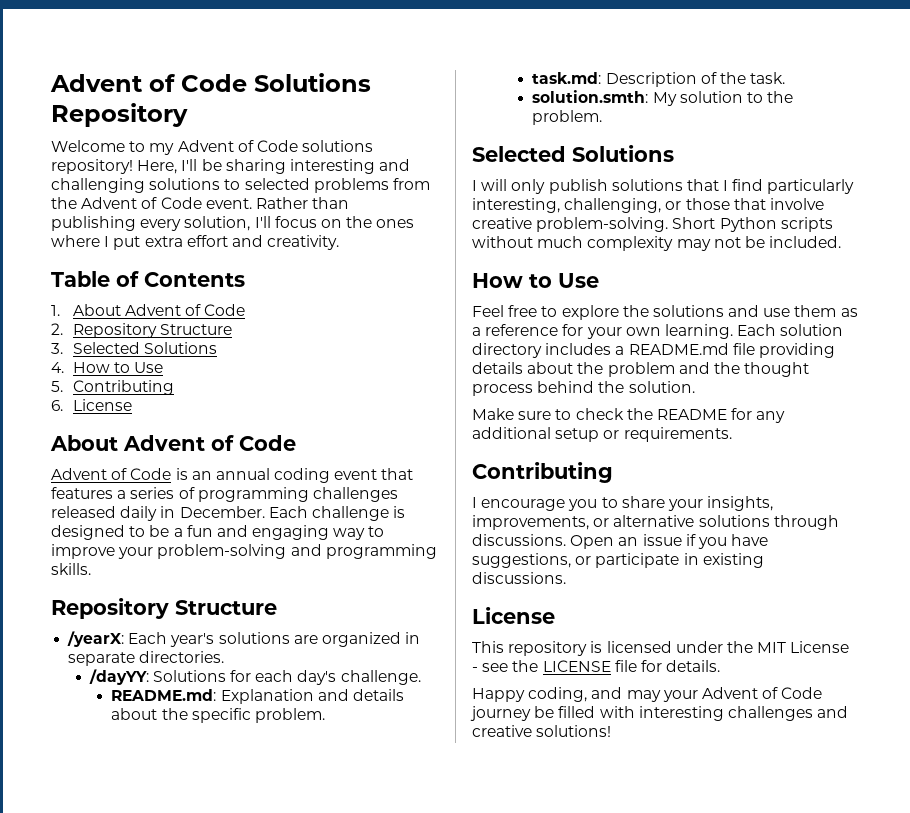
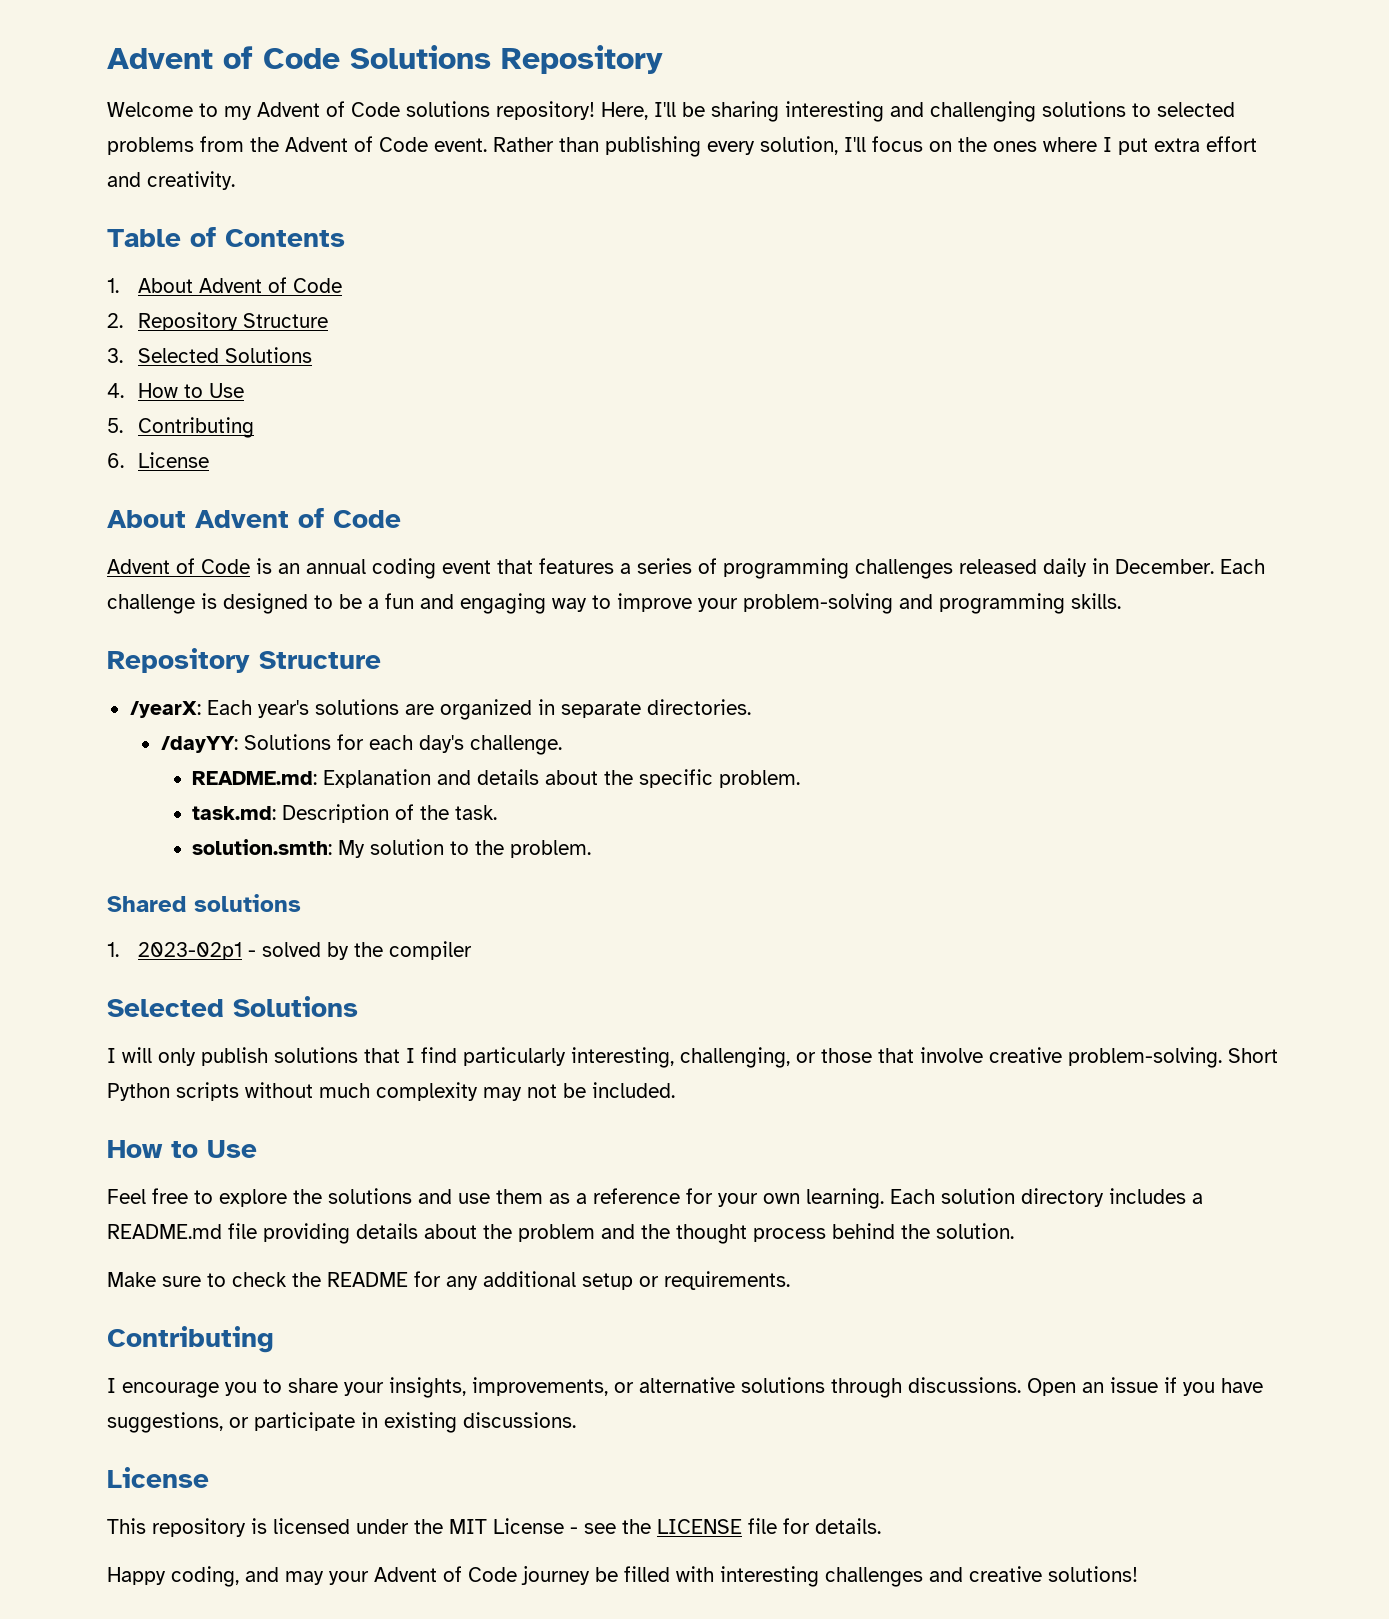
(603, 117) none -> [107,894,301,912] [107,941,473,960] // Shared solutions // 1. 2023-02p1 - solved by the compiler

